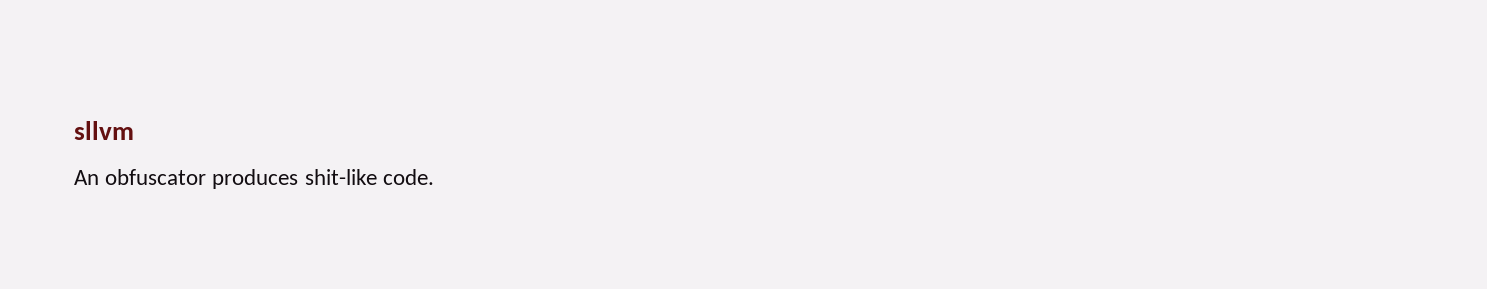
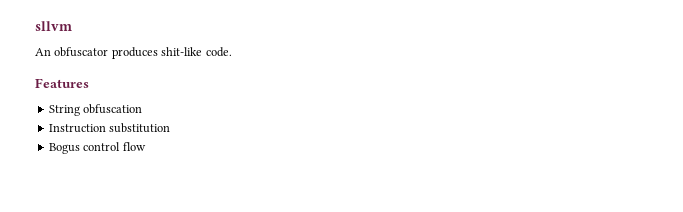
(434, 177) none -> [35,78,89,88] [48,104,143,116] [48,123,171,133] [48,142,146,154] // Features // String obfuscation // Instruction substitution // Bogus control flow

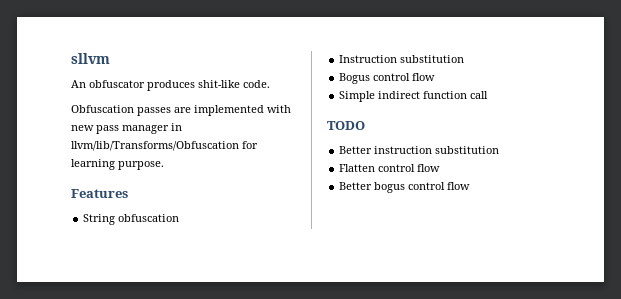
(232, 52) none -> [71,105,291,116] [71,123,182,134] [71,141,258,151] [71,159,164,170] // Obfuscation passes are implemented with new pass manager in llvm/lib/Transforms/Obfuscation for learning purpose.
(146, 146) none -> [339,91,489,102] [327,121,365,130] [339,146,500,154] [339,164,441,172] [339,182,471,193] // Simple indirect function call // TODO // Better instruction substitution // Flatten control flow // Better bogus control flow

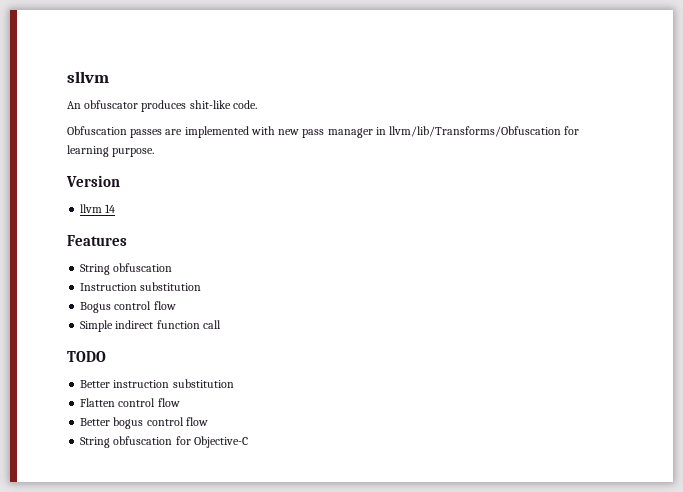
(164, 165) none -> [66,175,120,187] [80,204,116,213] // Version // llvm 14
(471, 186) none -> [80,436,248,448] // String obfuscation for Objective-C

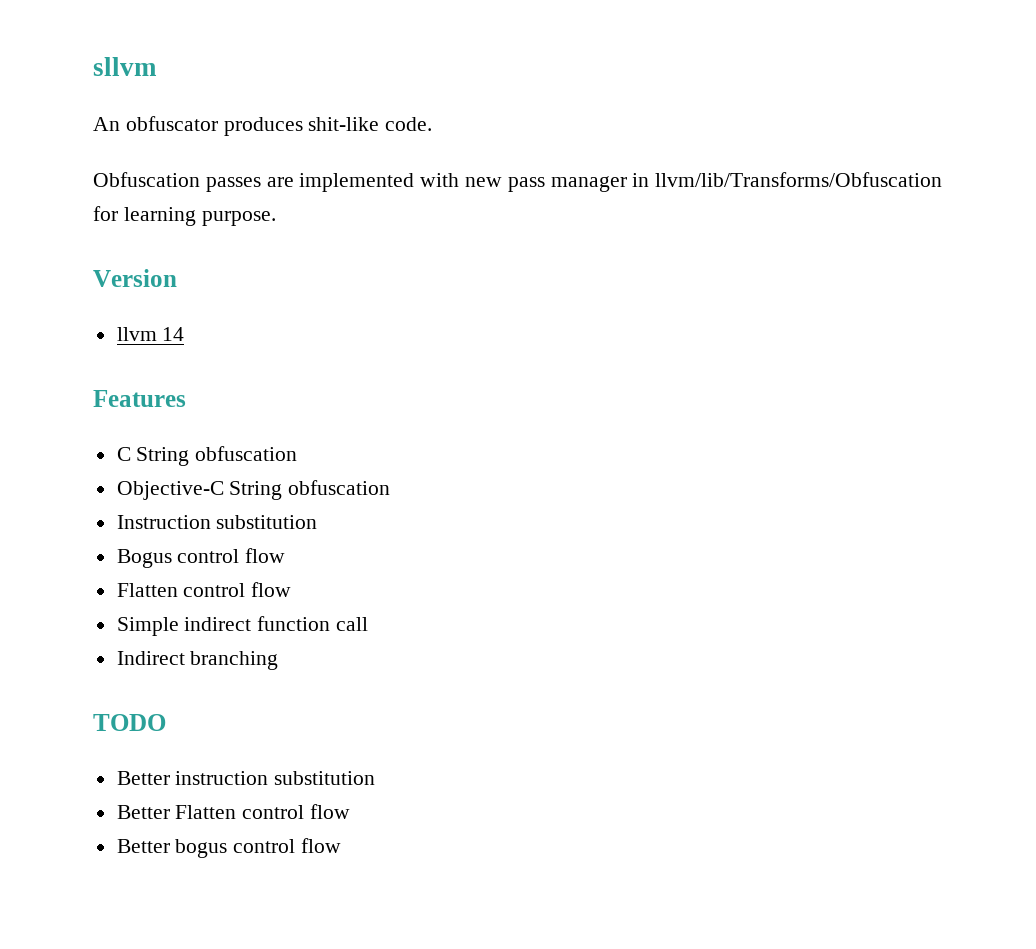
(127, 240) none -> [116,446,298,466] [116,481,224,500] C String obfuscation // Objective-C
(176, 305) none -> [116,582,292,597] // Flatten control flow
(221, 324) none -> [116,651,279,670] // Indirect branching
(234, 383) none -> [116,805,170,819] Better
[80,436,248,448] // String obfuscation for Objective-C -> (342, 845) none

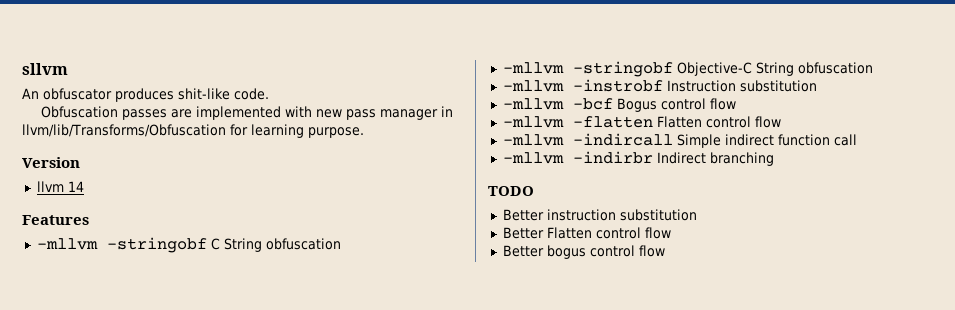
(186, 398) none -> [36,237,207,253] -mllvm -stringobf
(298, 453) none -> [502,61,673,77] -mllvm -stringobf
(391, 487) none -> [502,79,663,92] -mllvm -instrobf
(318, 522) none -> [502,98,613,110] -mllvm -bcf
[116,582,292,597] Flatten control flow // -> [502,116,781,128] [502,133,673,146] -mllvm -flatten Flatten control flow // -mllvm -indircall
(369, 624) none -> [502,151,653,164] -mllvm -indirbr

